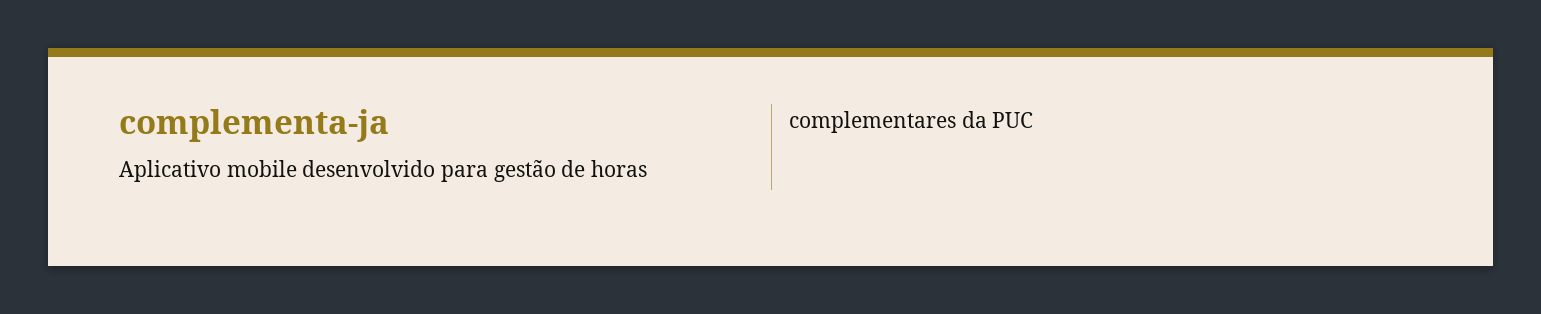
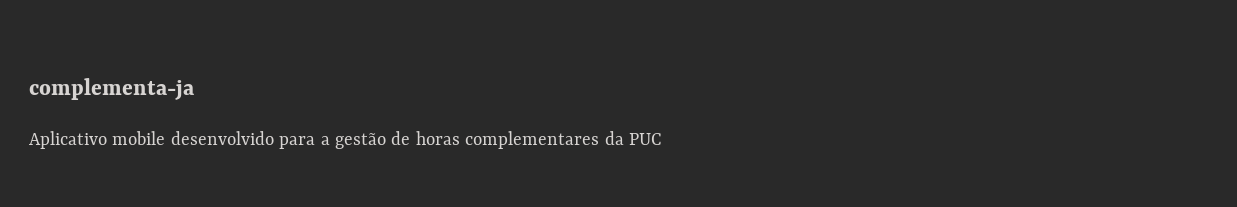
(489, 173) none -> [320,136,330,145] a

